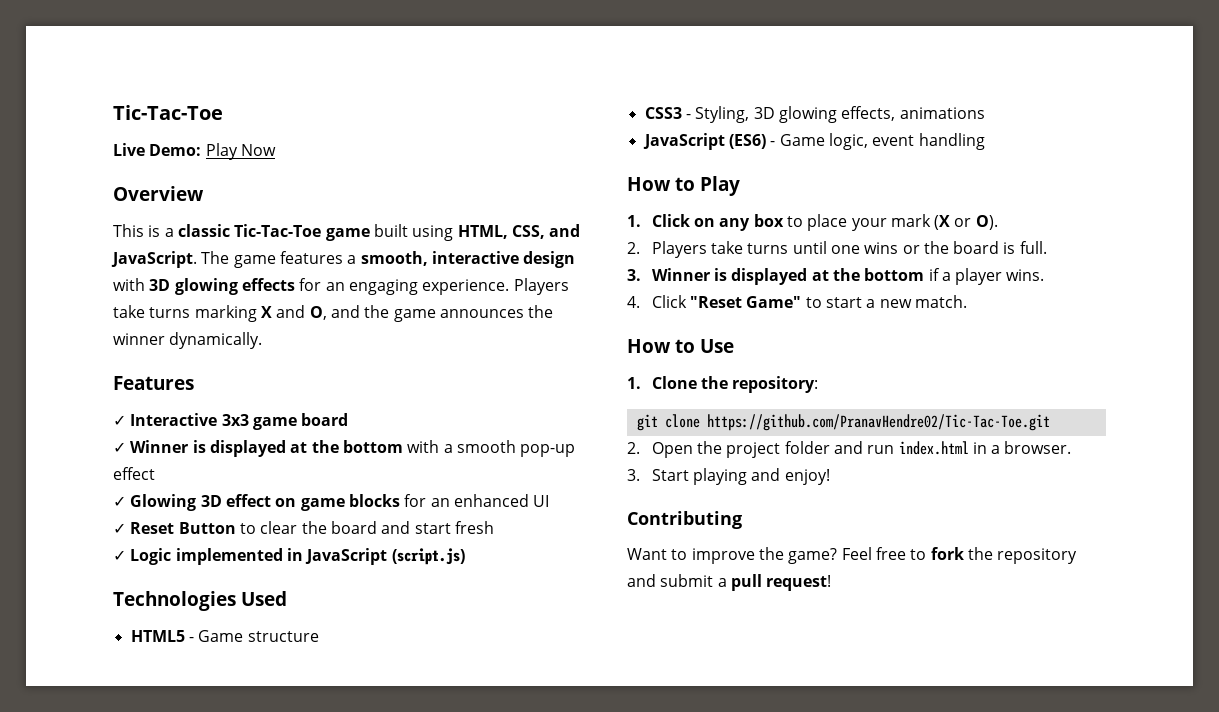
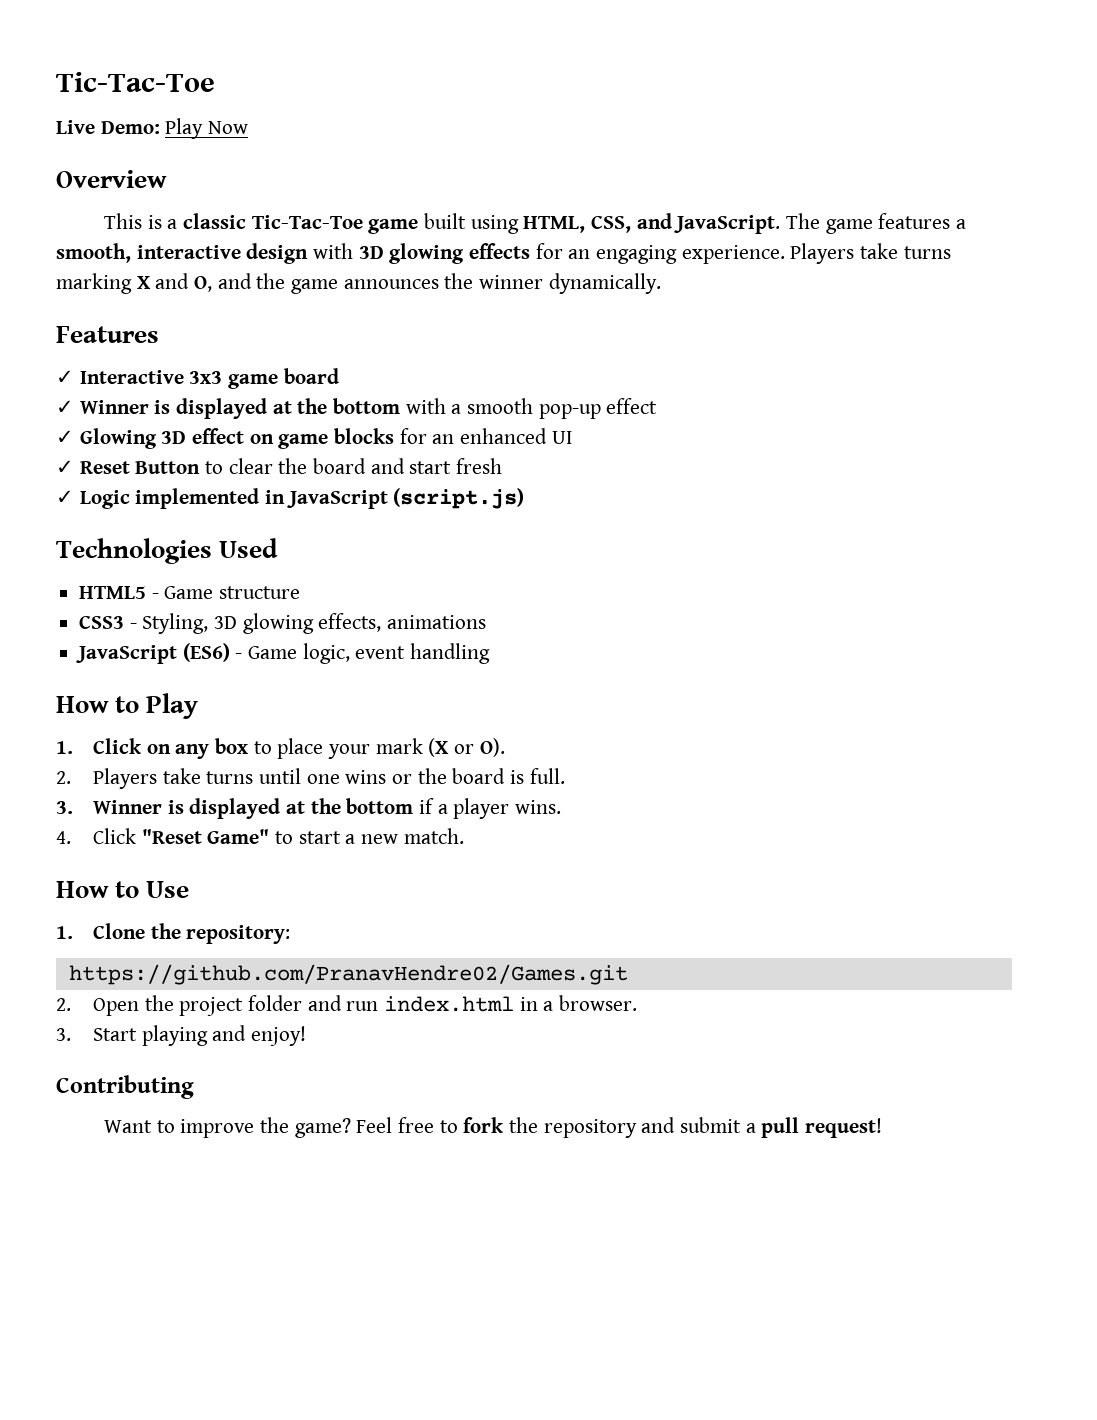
[636,414,1050,431] git clone https://github.com/PranavHendre02/Tic-Tac-Toe.git -> [68,964,628,985] https://github.com/PranavHendre02/Games.git

